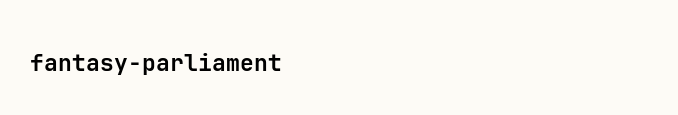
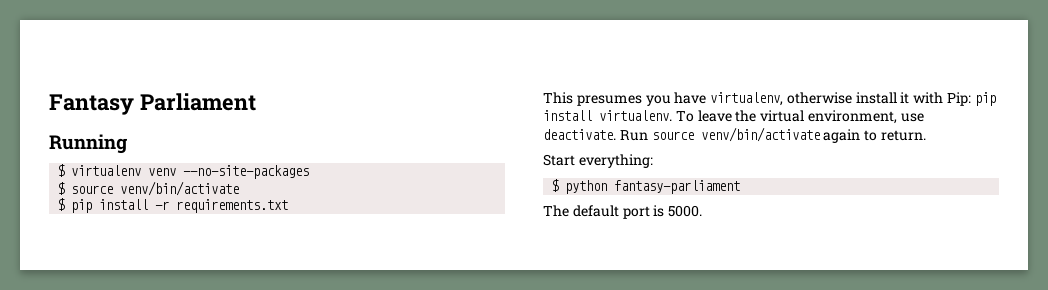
[30,53,282,75] fantasy-parliament -> [49,93,256,115] [49,134,127,154] [57,164,310,179] [57,181,240,196] [57,198,289,213] [543,92,996,106] [543,110,924,124] [543,127,926,143] [543,154,653,168] [551,179,741,194] [543,205,703,219] Fantasy Parliament // Running // $ virtualenv venv --no-site-packages // $ source venv/bin/activate // $ pip install -r requirements.txt // This presumes you have virtualenv, otherwise install it with Pip: pip install virtualenv. To leave the virtual environment, use deactivate. Run source venv/bin/activate again to return. // Start everything: // $ python fantasy-parliament // The default port is 5000.

